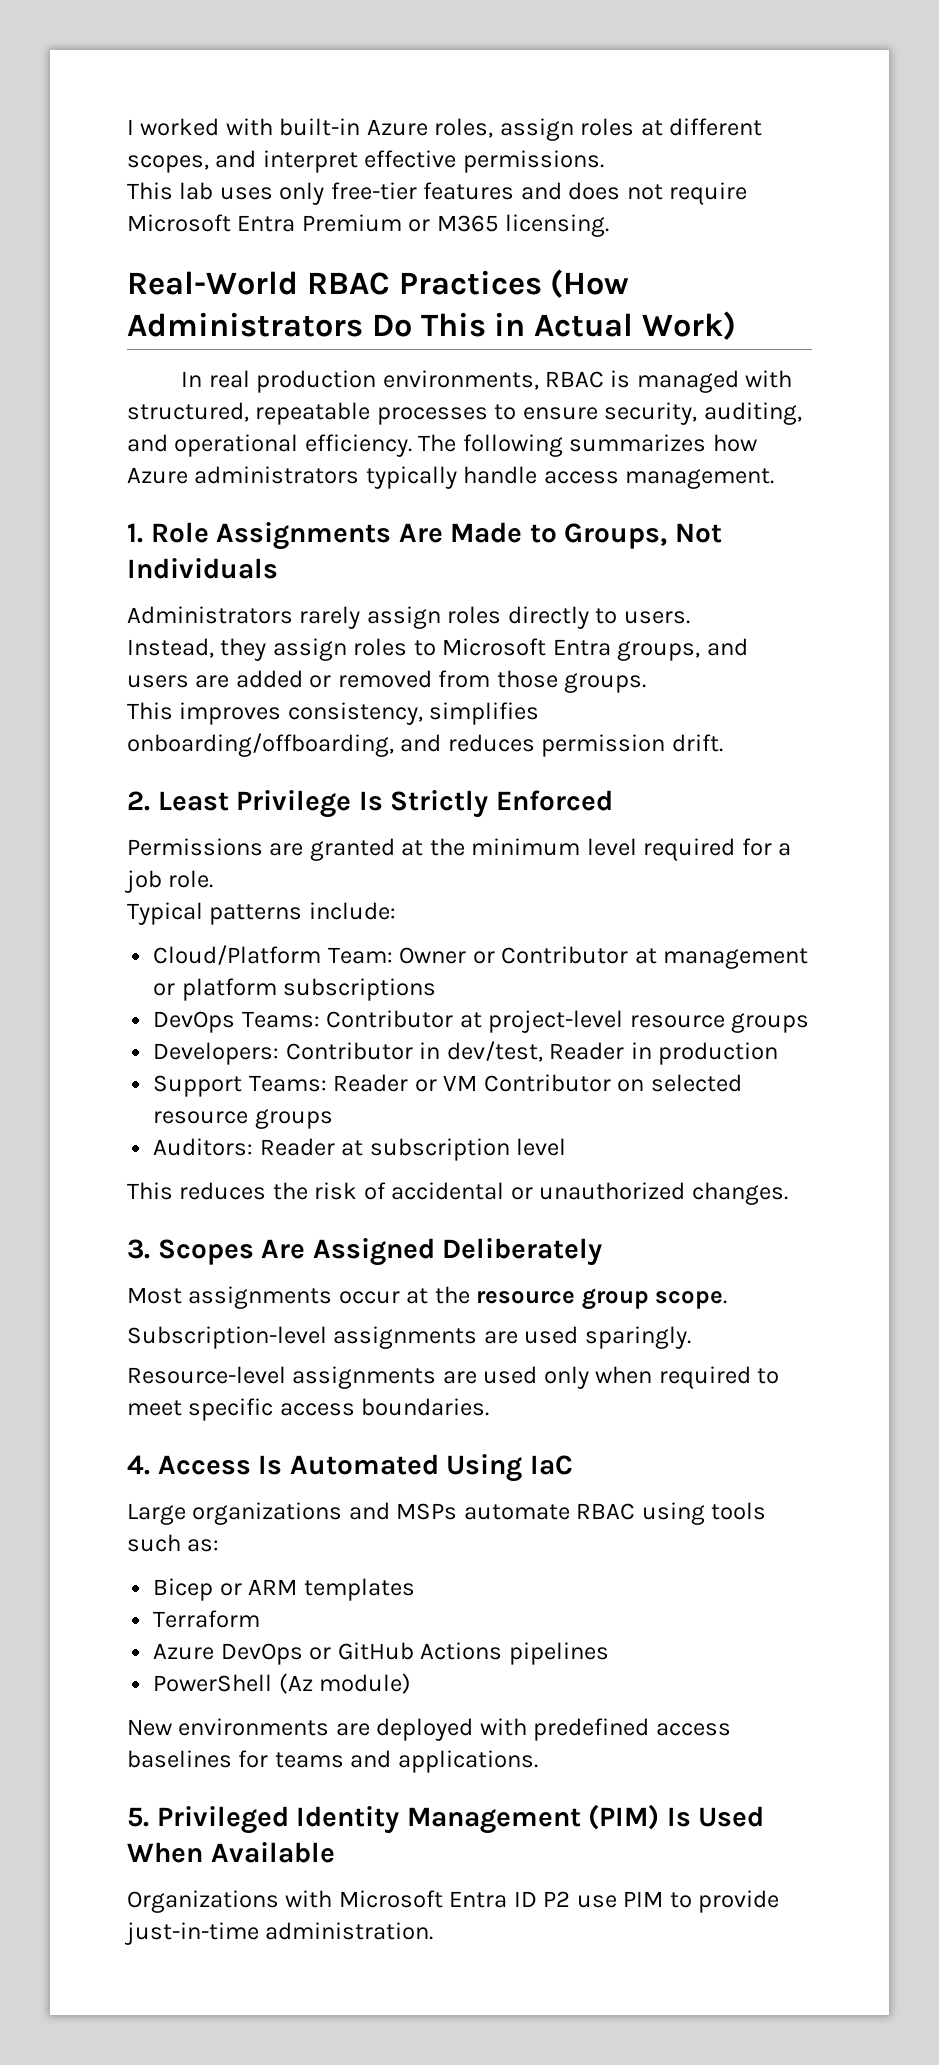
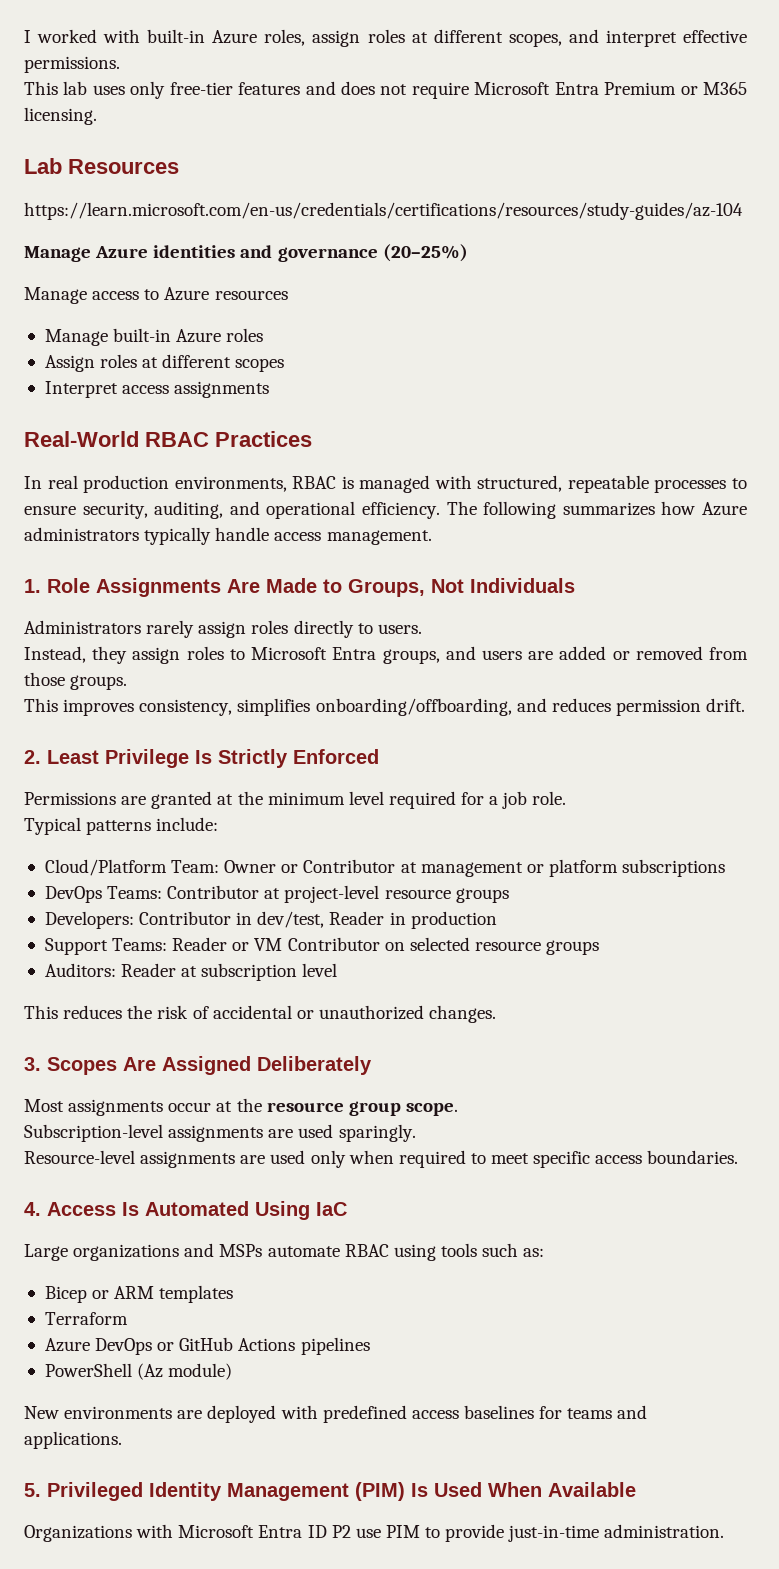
[127,269,630,298] [127,311,736,340] Real-World RBAC Practices (How Administrators Do This in Actual Work) -> [24,158,179,174] [24,202,743,220] [24,244,468,262] [24,287,288,304] [44,328,264,346] [44,354,285,372] [44,381,270,398] [24,431,312,447] Lab Resources // https://learn.microsoft.com/en-us/credentials/certifications/resources/study-guides/az-104 // Manage Azure identities and governance (20–25%) // Manage access to Azure resources // Manage built-in Azure roles // Assign roles at different scopes // Interpret access assignments // Real-World RBAC Practices

